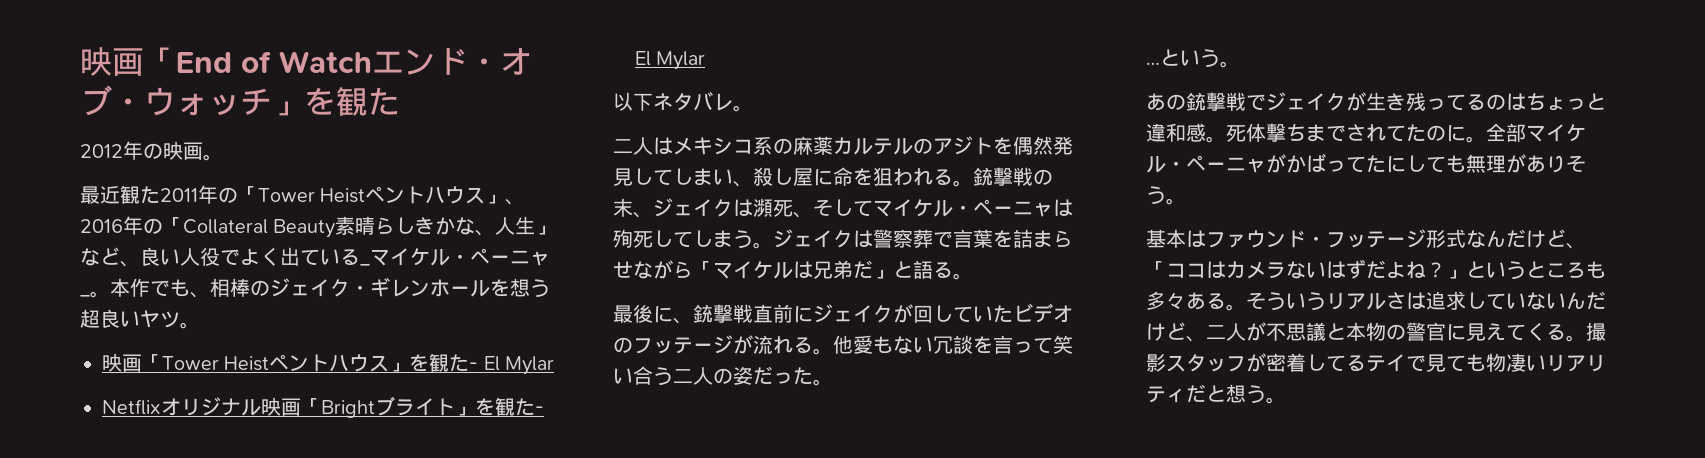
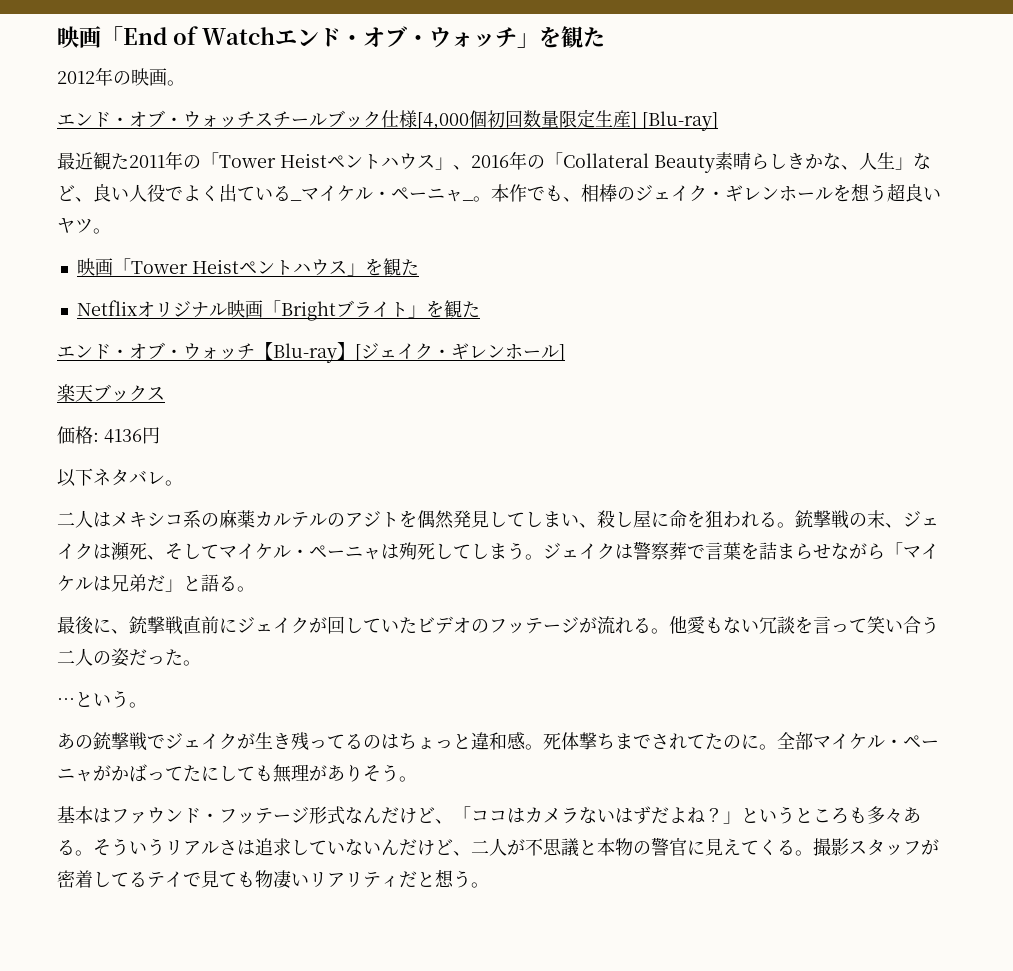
(223, 157) none -> [57,109,718,131] // エンド・オブ・ウォッチスチールブック仕様[4,000個初回数量限定生産] [Blu-ray]
[469,356,555,375] - El Mylar -> (419, 267) none
[535,406,544,414] [635,51,706,70] - El Mylar -> [57,342,565,363] [57,384,165,402] [57,426,160,444] // エンド・オブ・ウォッチ【Blu-ray】[ジェイク・ギレンホール] // 楽天ブックス // 価格: 4136円

